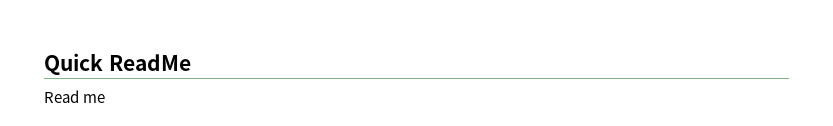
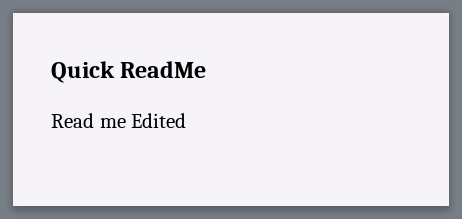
(106, 98) none -> [131,113,187,128] Edited

